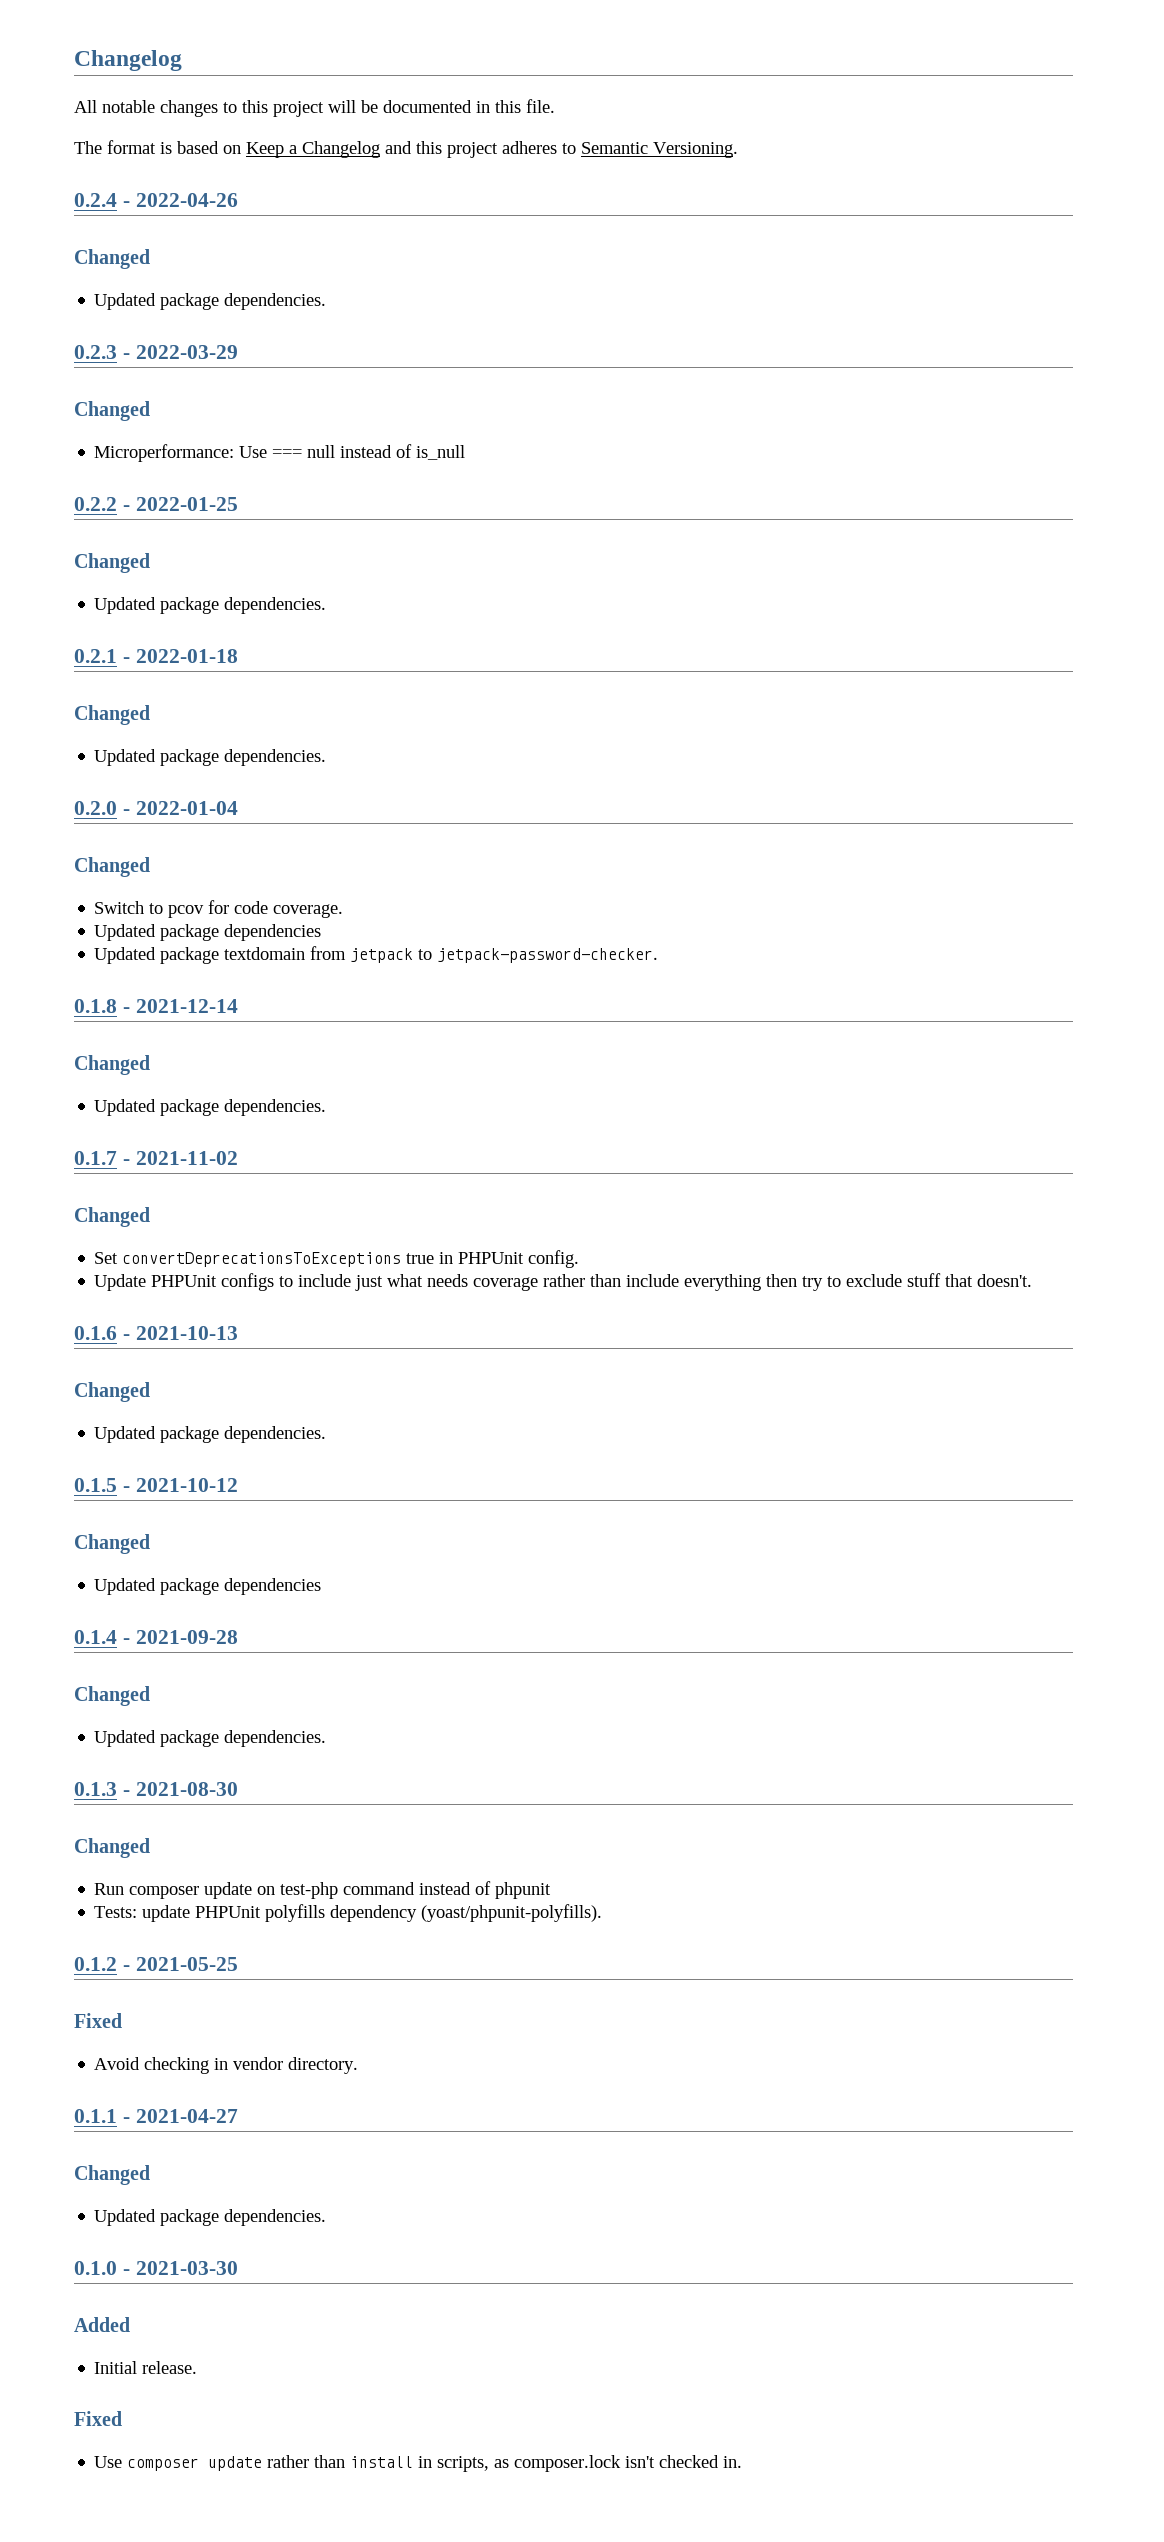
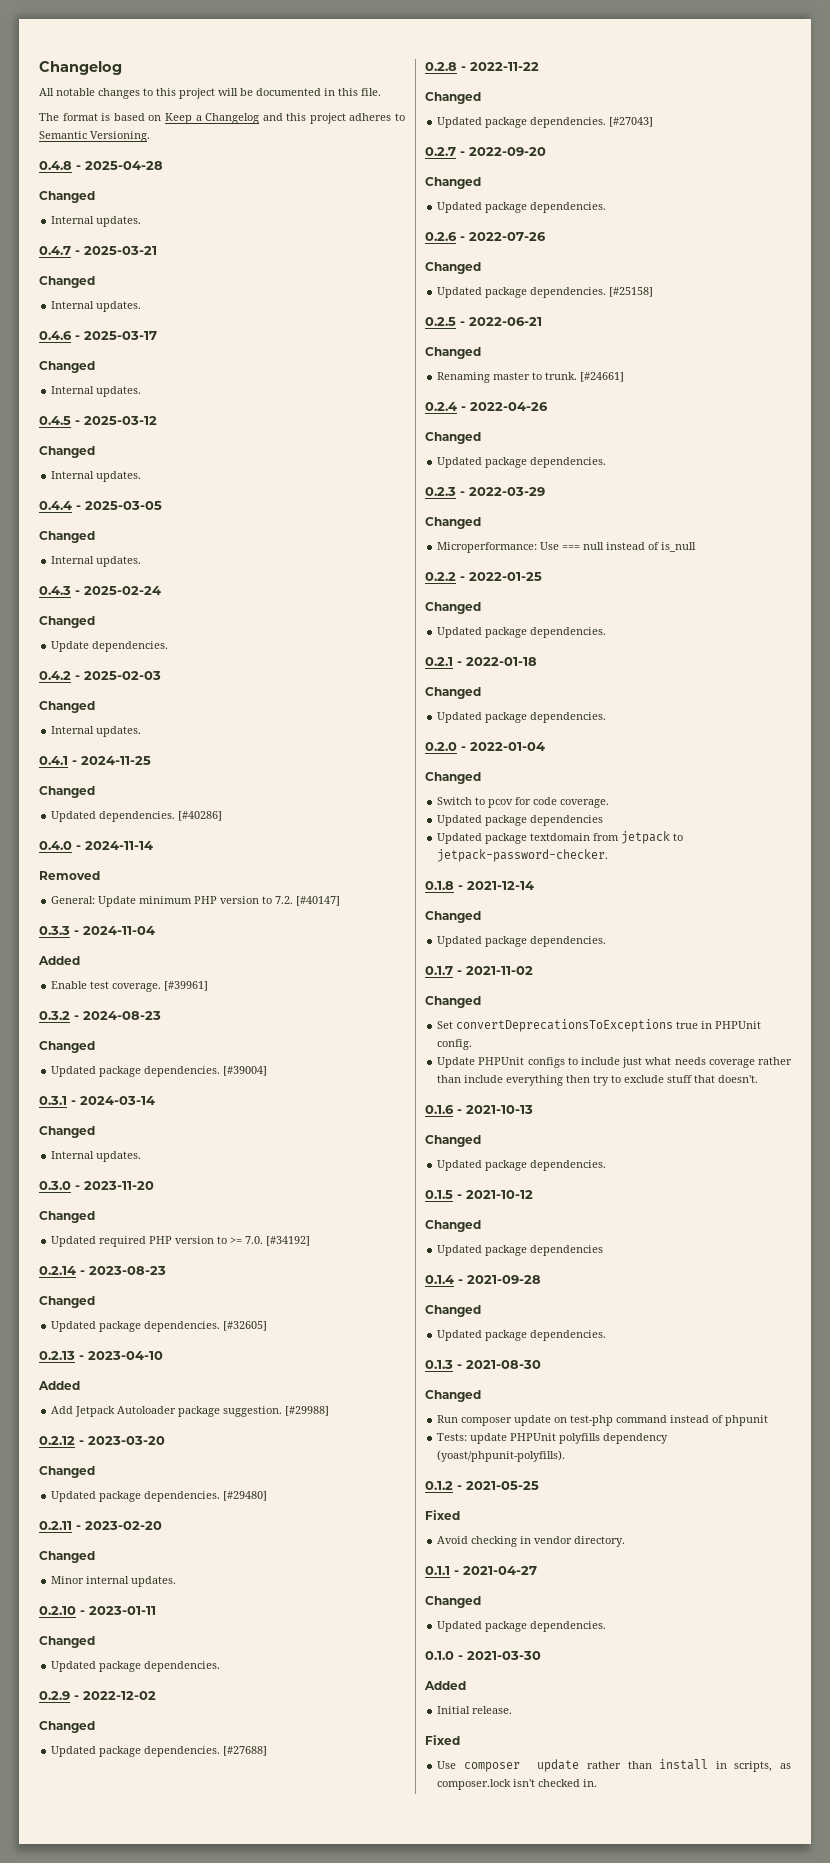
(738, 150) none -> [39,161,163,170] [39,191,95,203] [51,216,142,227] [39,246,157,255] [39,276,95,288] [51,301,142,312] [39,331,157,340] [39,361,95,373] [51,386,142,397] [39,416,157,425] [39,446,95,458] [51,471,142,482] [39,501,162,510] [39,531,95,543] [51,556,142,567] [39,586,161,595] [39,616,95,628] [51,641,169,652] [39,671,161,680] [39,701,95,713] [51,726,142,737] [39,756,151,765] [39,786,95,798] [51,811,223,822] [39,841,153,850] [39,871,100,880] [51,896,341,907] [39,926,155,935] [38,956,80,965] [51,981,209,992] [39,1011,161,1020] [39,1041,95,1053] [51,1066,268,1077] [39,1096,155,1105] [39,1126,95,1138] [51,1151,142,1162] [39,1181,154,1190] [39,1211,95,1223] [51,1236,311,1247] [39,1266,166,1275] [39,1296,95,1308] [51,1321,268,1332] [39,1351,163,1360] [38,1381,80,1390] [51,1406,330,1417] [39,1436,165,1445] [39,1466,95,1478] [51,1491,268,1502] [39,1521,162,1530] [39,1551,95,1563] [51,1576,177,1587] [39,1606,156,1615] [39,1636,95,1648] [51,1661,221,1672] [39,1691,156,1700] [39,1721,95,1733] [51,1746,268,1757] [425,62,539,71] [425,92,481,104] [437,117,654,128] [425,147,546,156] [425,177,481,189] [437,202,607,213] [425,232,546,241] [425,262,481,274] [437,287,654,298] [425,317,542,326] [425,347,481,359] [437,372,625,383] // 0.4.8 - 2025-04-28 // Changed // Internal updates. // 0.4.7 - 2025-03-21 // Changed // Internal updates. // 0.4.6 - 2025-03-17 // Changed // Internal updates. // 0.4.5 - 2025-03-12 // Changed // Internal updates. // 0.4.4 - 2025-03-05 // Changed // Internal updates. // 0.4.3 - 2025-02-24 // Changed // Update dependencies. // 0.4.2 - 2025-02-03 // Changed // Internal updates. // 0.4.1 - 2024-11-25 // Changed // Updated dependencies. [#40286] // 0.4.0 - 2024-11-14 // Removed // General: Update minimum PHP version to 7.2. [#40147] // 0.3.3 - 2024-11-04 // Added // Enable test coverage. [#39961] // 0.3.2 - 2024-08-23 // Changed // Updated package dependencies. [#39004] // 0.3.1 - 2024-03-14 // Changed // Internal updates. // 0.3.0 - 2023-11-20 // Changed // Updated required PHP version to >= 7.0. [#34192] // 0.2.14 - 2023-08-23 // Changed // Updated package dependencies. [#32605] // 0.2.13 - 2023-04-10 // Added // Add Jetpack Autoloader package suggestion. [#29988] // 0.2.12 - 2023-03-20 // Changed // Updated package dependencies. [#29480] // 0.2.11 - 2023-02-20 // Changed // Minor internal updates. // 0.2.10 - 2023-01-11 // Changed // Updated package dependencies. // 0.2.9 - 2022-12-02 // Changed // Updated package dependencies. [#27688] // 0.2.8 - 2022-11-22 // Changed // Updated package dependencies. [#27043] // 0.2.7 - 2022-09-20 // Changed // Updated package dependencies. // 0.2.6 - 2022-07-26 // Changed // Updated package dependencies. [#25158] // 0.2.5 - 2022-06-21 // Changed // Renaming master to trunk. [#24661]

